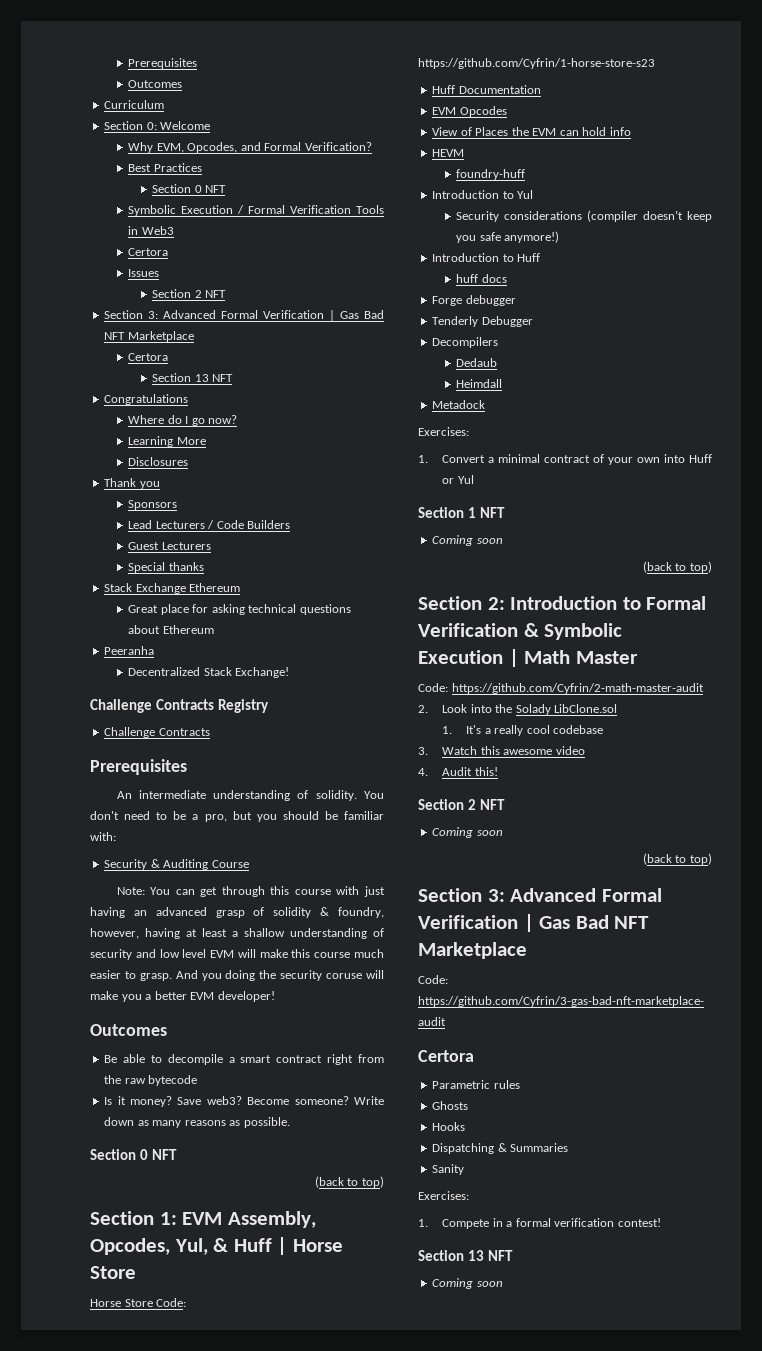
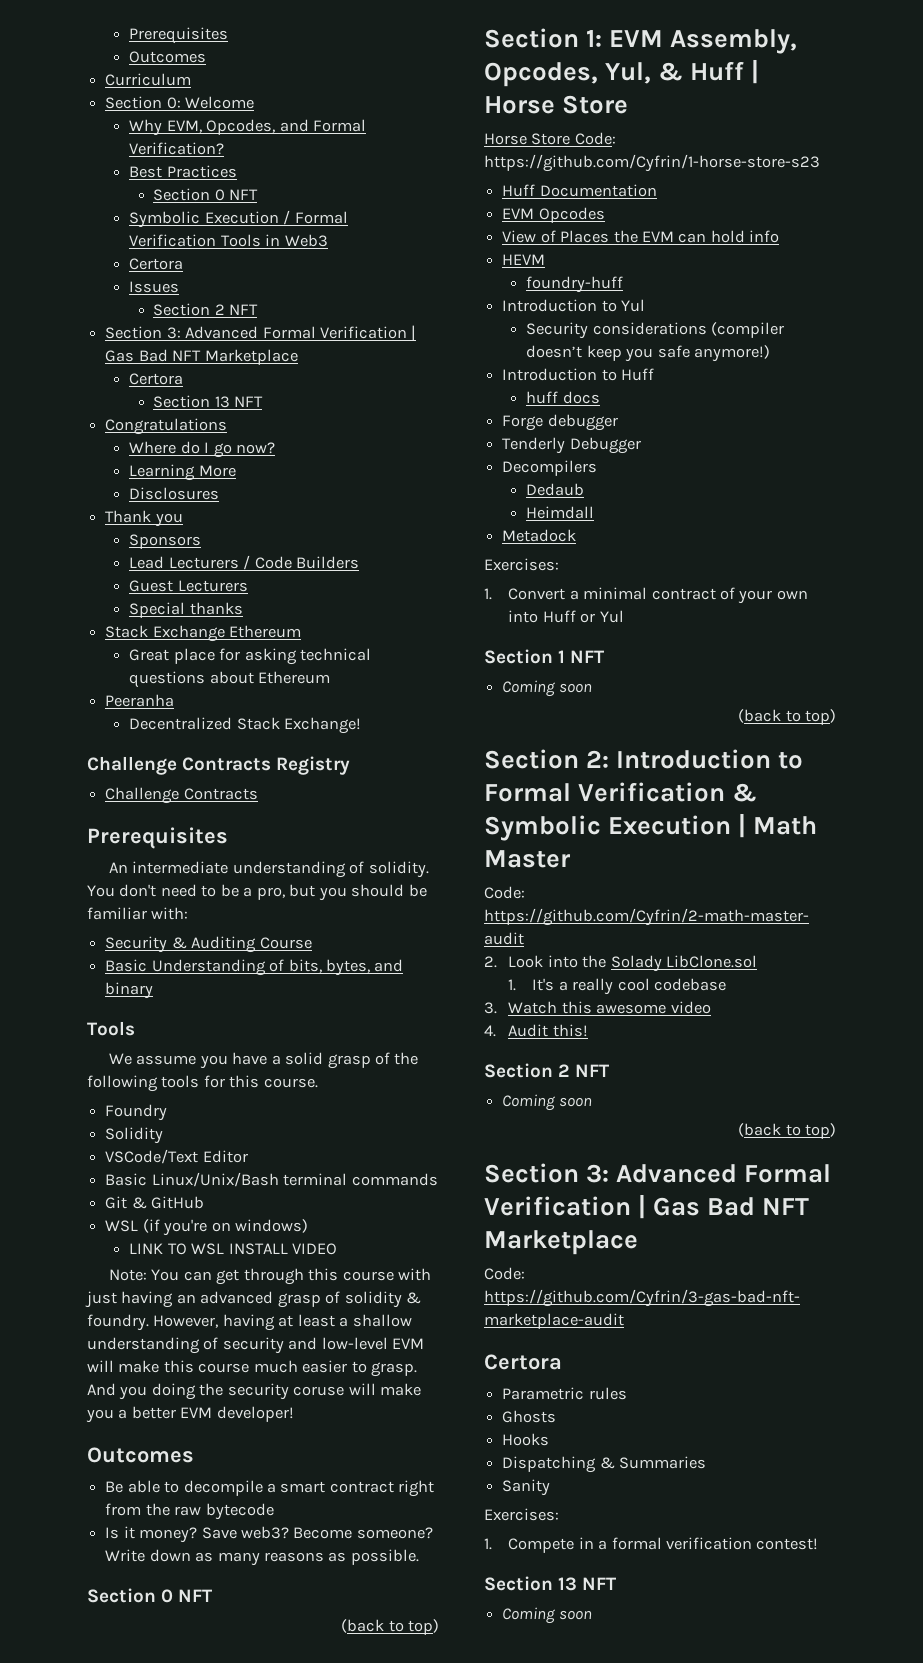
(249, 864) none -> [105,959,404,976] [105,982,154,999] [87,1021,135,1036] [108,1052,419,1069] [87,1075,318,1092] [105,1104,168,1121] [105,1127,164,1144] [105,1149,248,1164] [105,1172,438,1187] [105,1196,205,1209] [105,1219,308,1236] [129,1243,338,1255] // Basic Understanding of bits, bytes, and binary // Tools // We assume you have a solid grasp of the following tools for this course. // Foundry // Solidity // VSCode/Text Editor // Basic Linux/Unix/Bash terminal commands // Git & GitHub // WSL (if you're on windows) // LINK TO WSL INSTALL VIDEO
[338,907,384,918] [90,928,139,939] foundry, however, -> [87,1314,219,1331] foundry. However,
[159,949,207,958] low level -> [321,1337,388,1350] low-level

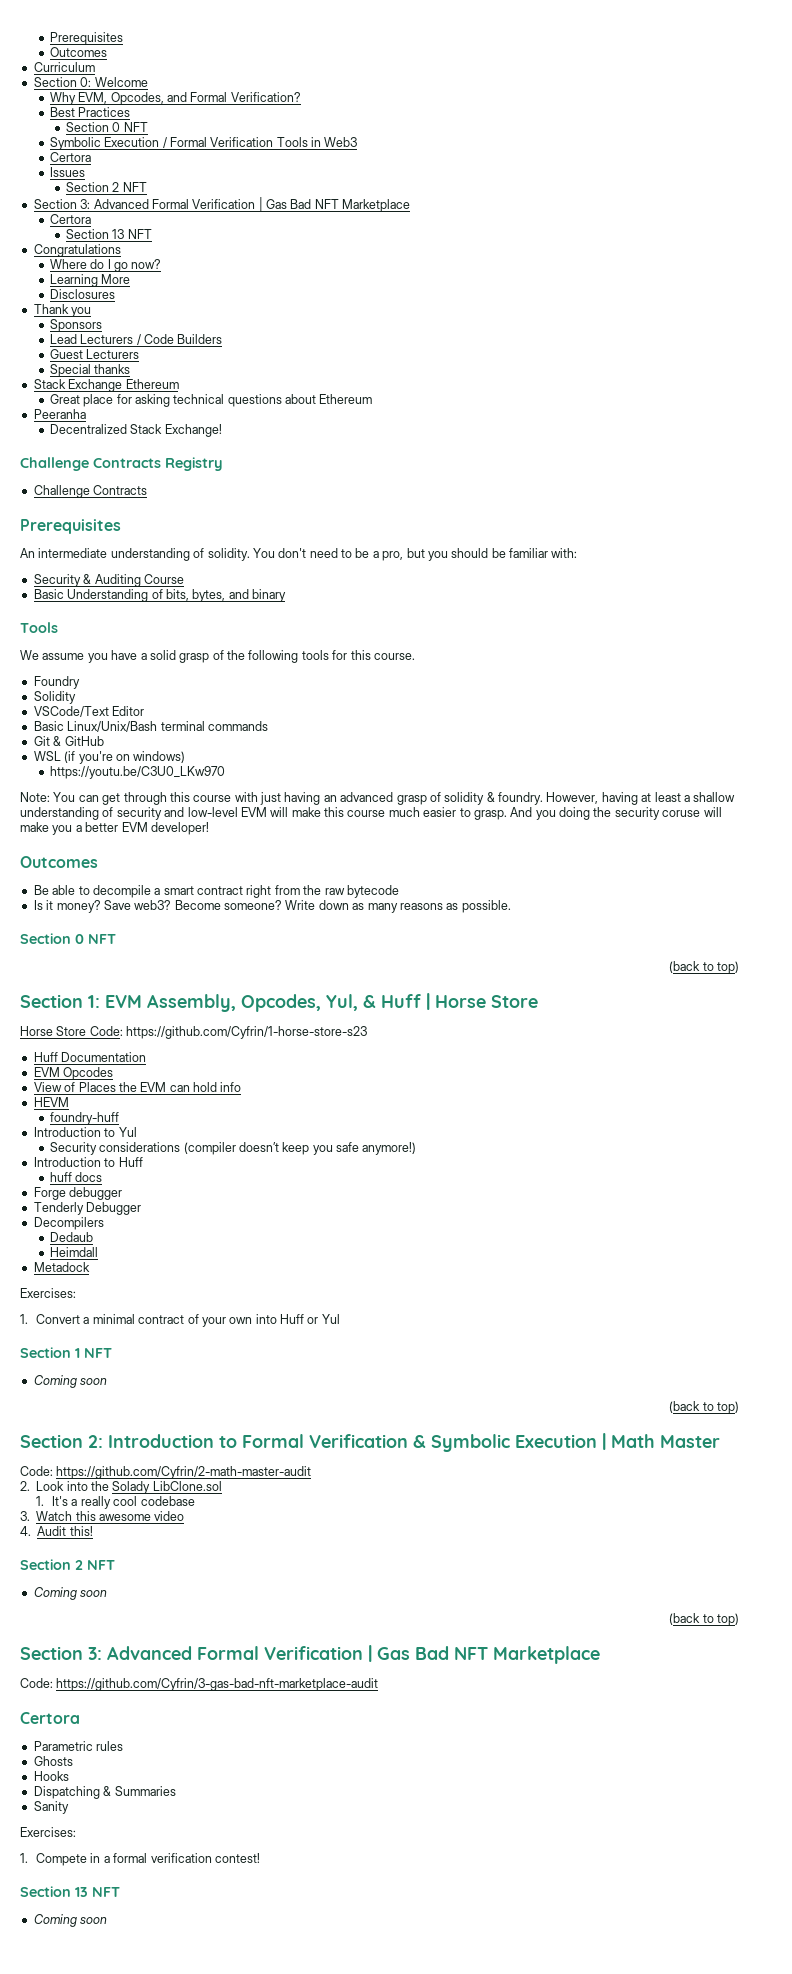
[129,1243,338,1255] LINK TO WSL INSTALL VIDEO -> [49,766,225,779] https://youtu.be/C3U0_LKw970

